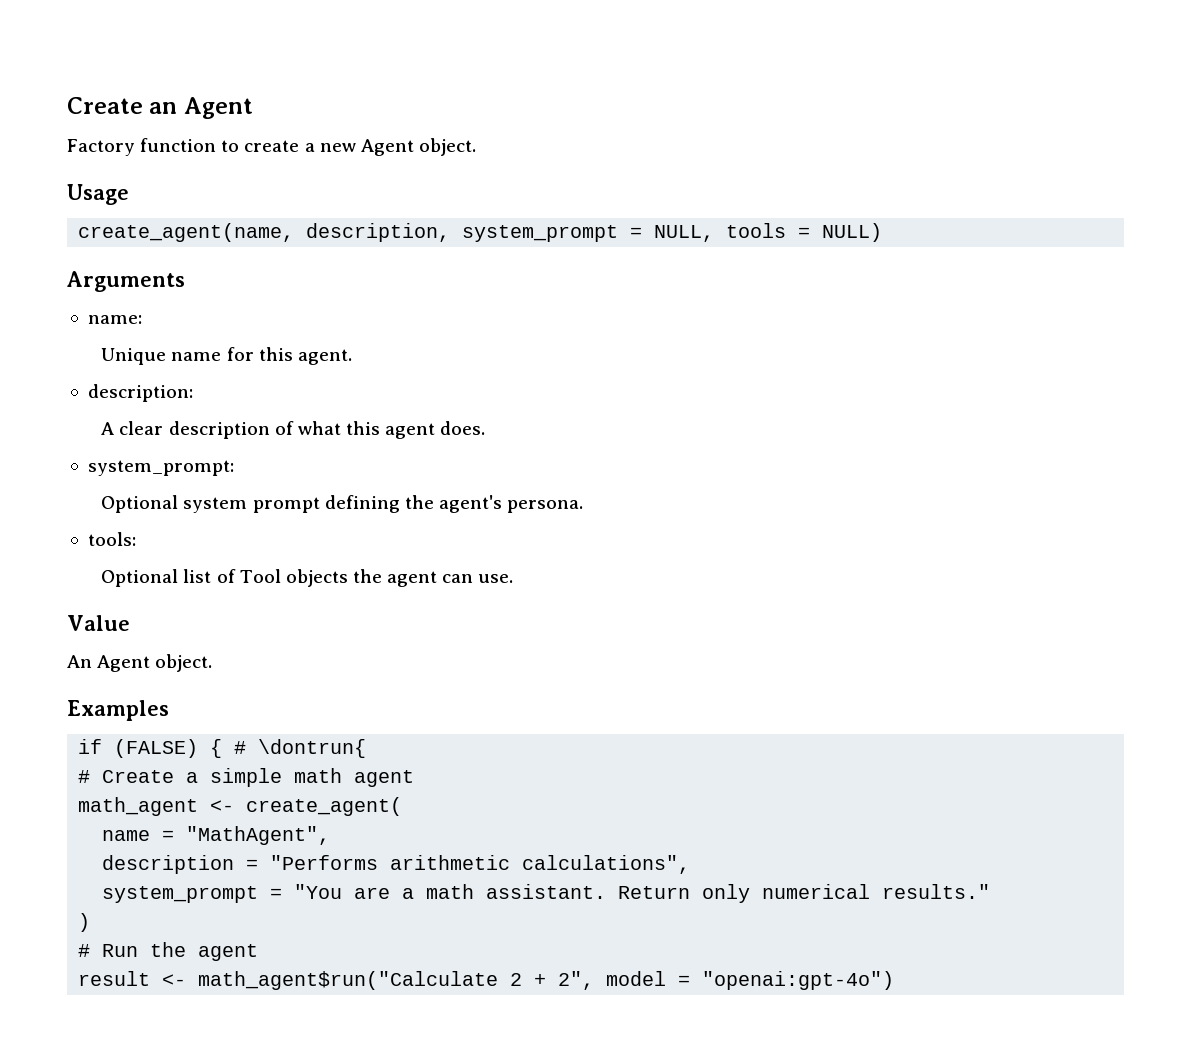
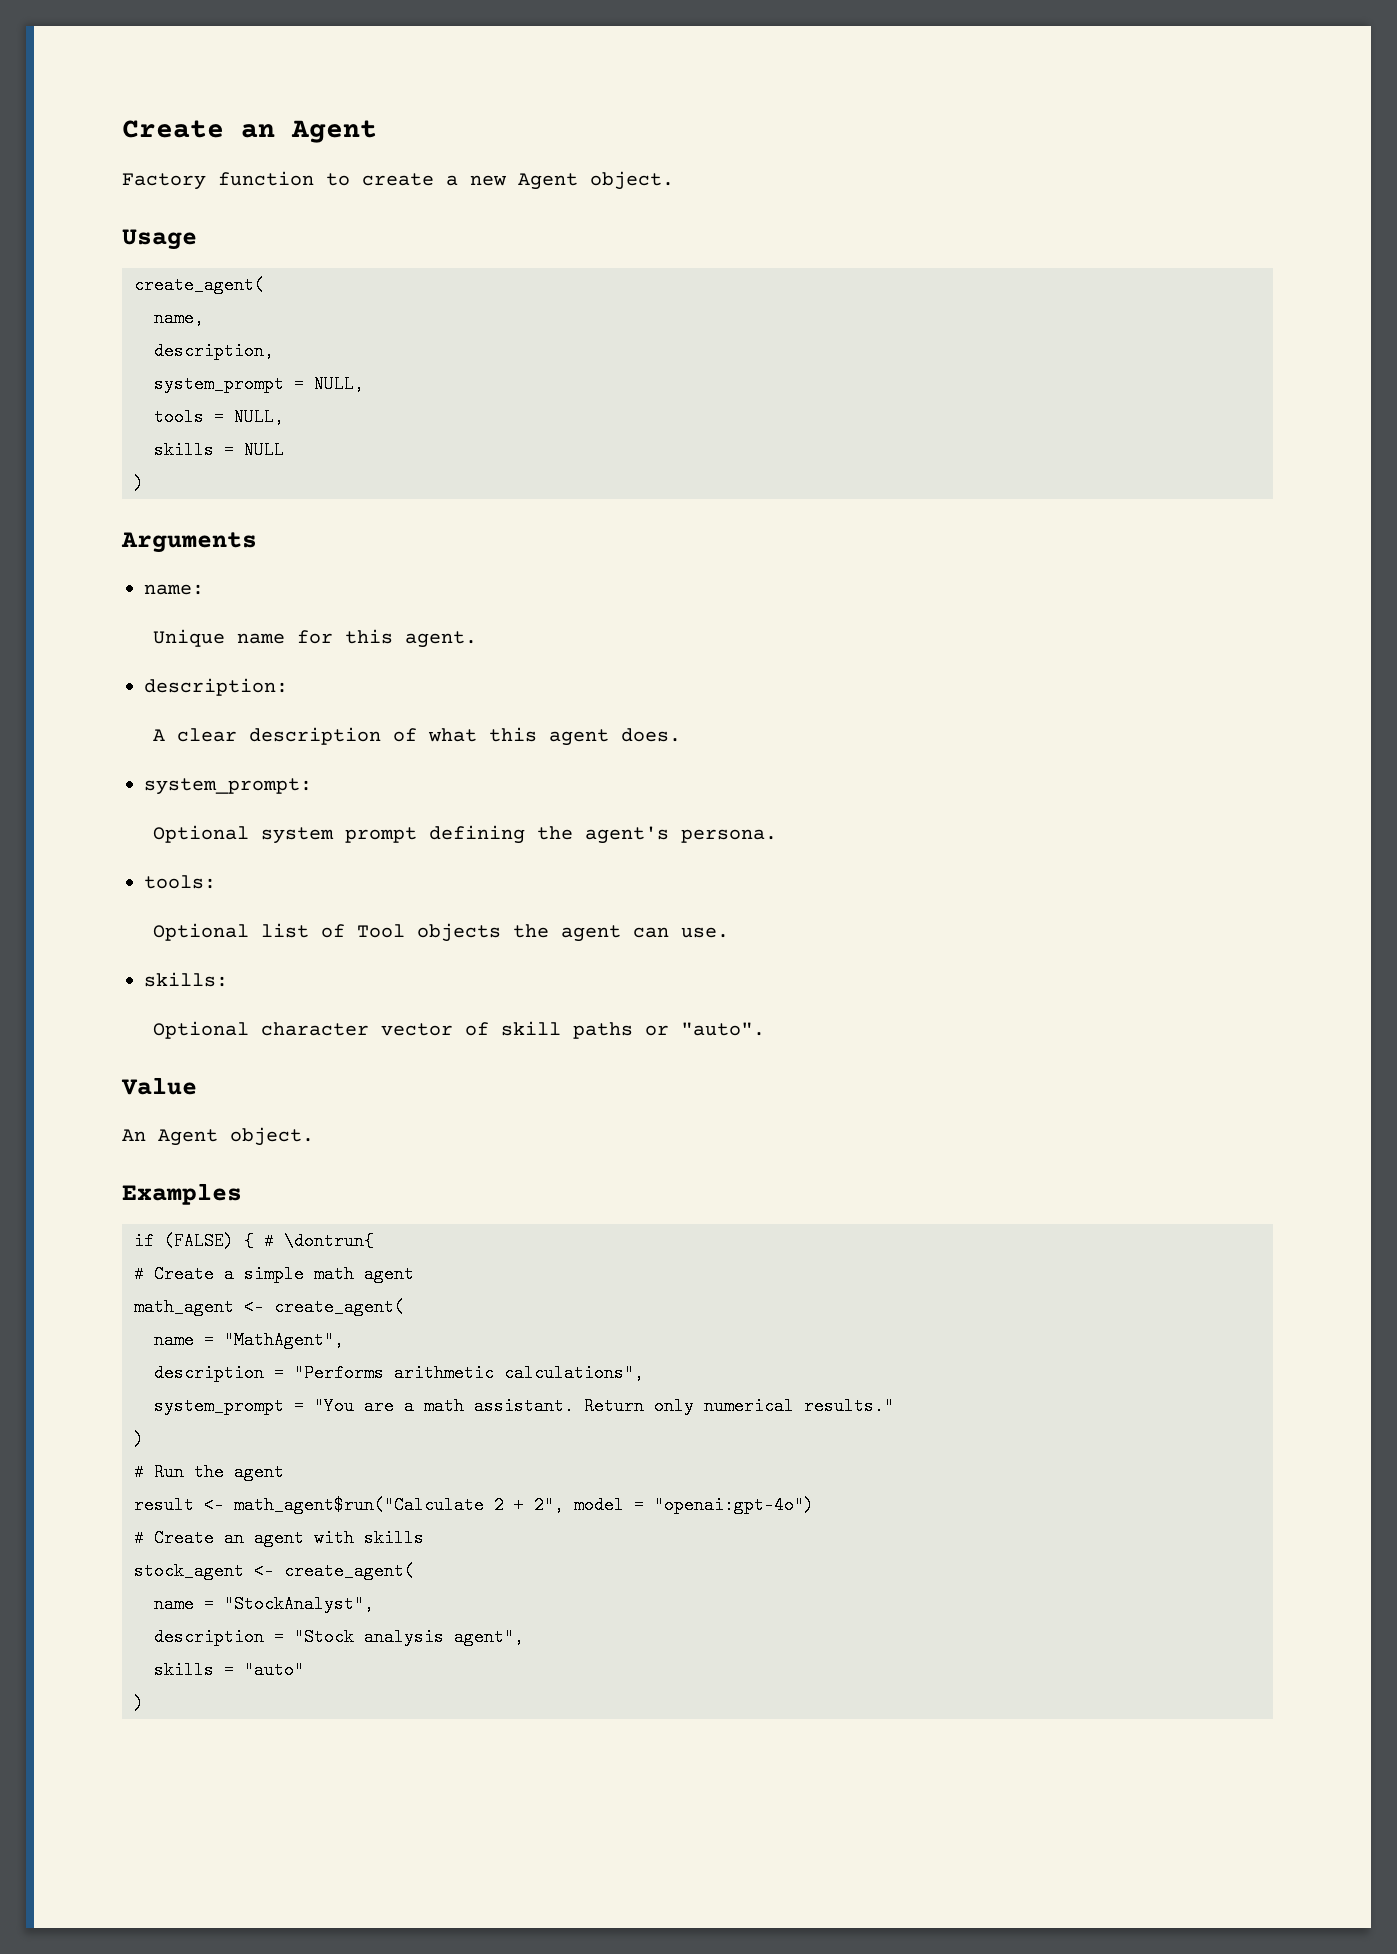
[78,223,295,242] create_agent(name, -> [134,276,264,294] [154,309,204,327] create_agent( // name, //
(451, 232) none -> (274, 351) //
(715, 233) none -> (364, 384) //
[822,223,883,242] NULL) -> [234,408,284,426] [154,441,284,459] [134,474,144,492] NULL, // skills = NULL // )
(514, 578) none -> [144,972,228,987] [153,1021,766,1039] // skills: // Optional character vector of skill paths or "auto".
(895, 980) none -> [134,1529,424,1547] [134,1562,414,1580] [154,1595,374,1613] [154,1628,524,1646] [154,1661,304,1679] [134,1694,144,1712] // # Create an agent with skills // stock_agent <- create_agent( // name = "StockAnalyst", // description = "Stock analysis agent", // skills = "auto" // )

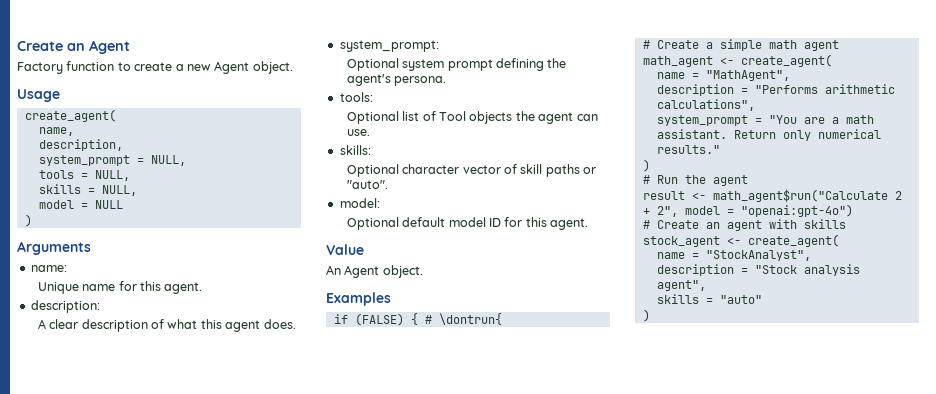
(234, 450) none -> [101,185,137,196] [38,200,88,209] NULL, // model =
(766, 1029) none -> [339,198,380,208] [346,217,589,230] // model: // Optional default model ID for this agent.

